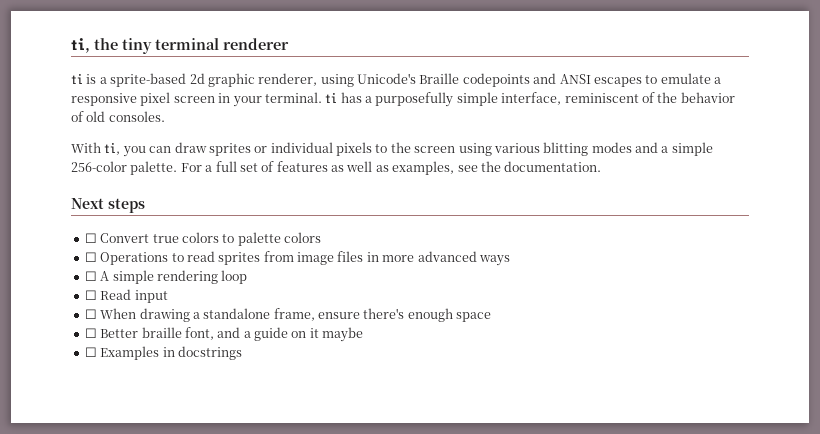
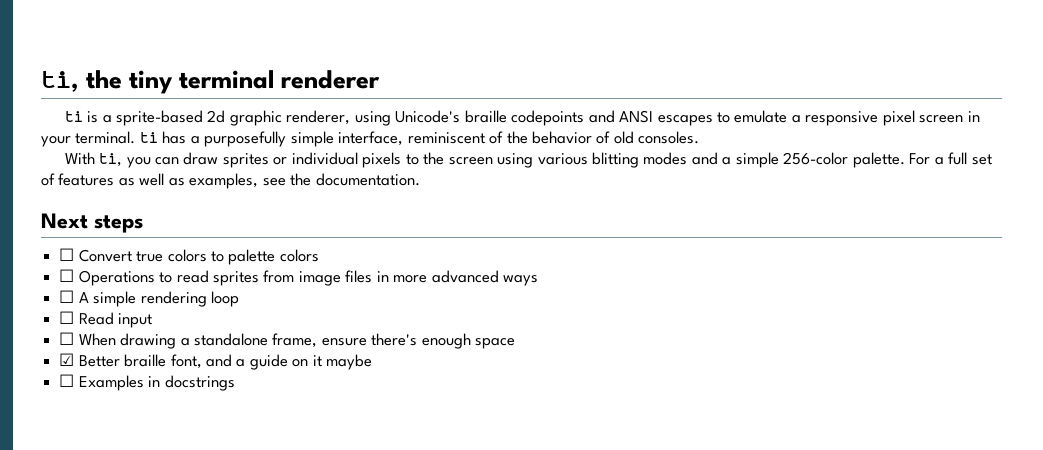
[419,73,460,84] Braille -> [464,110,507,123] braille
[84,328,97,338] ☐ -> [59,353,75,366] ☑

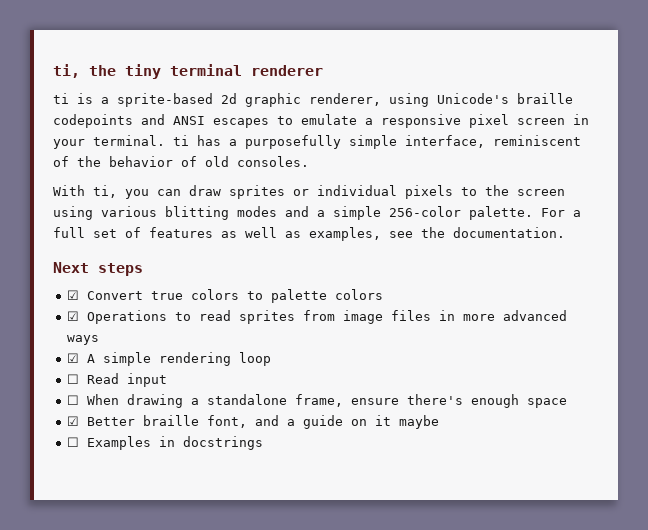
[59,248,75,261] ☐ -> [67,290,80,300] ☑
[59,269,75,282] ☐ -> [67,311,80,321] ☑
[59,290,75,303] ☐ -> [67,353,80,363] ☑

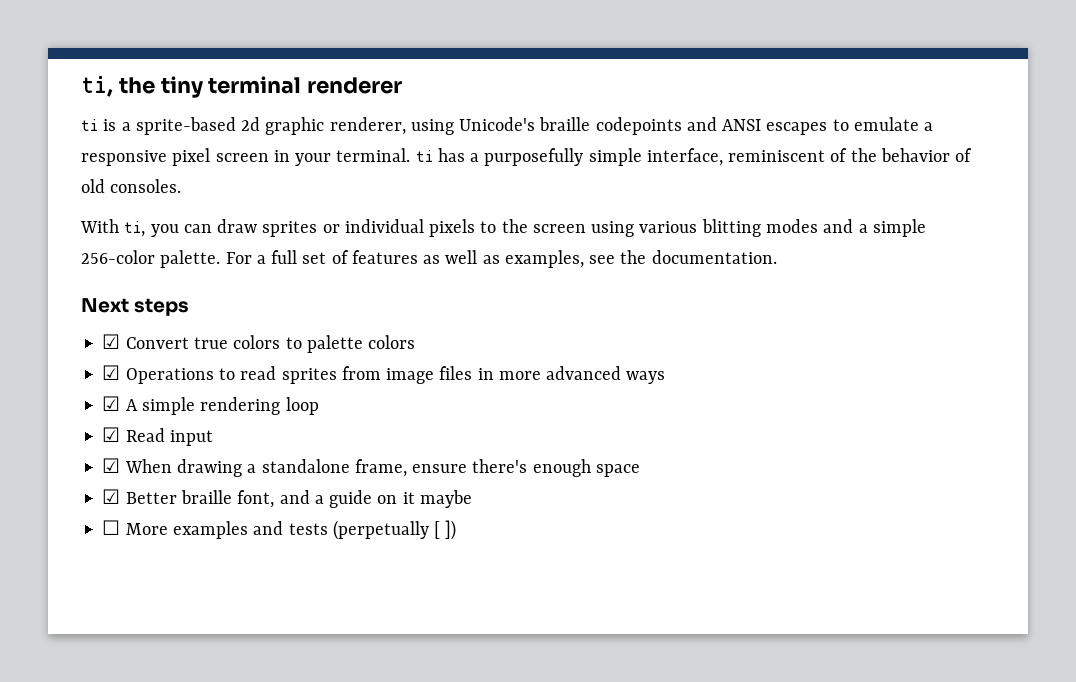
[67,374,80,384] ☐ -> [102,427,121,442] ☑
[67,395,80,405] ☐ -> [102,458,121,473] ☑
[87,436,264,450] Examples in docstrings -> [125,520,457,540] More examples and tests (perpetually [ ])

